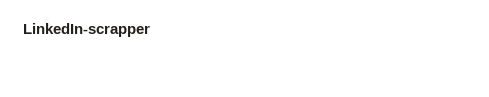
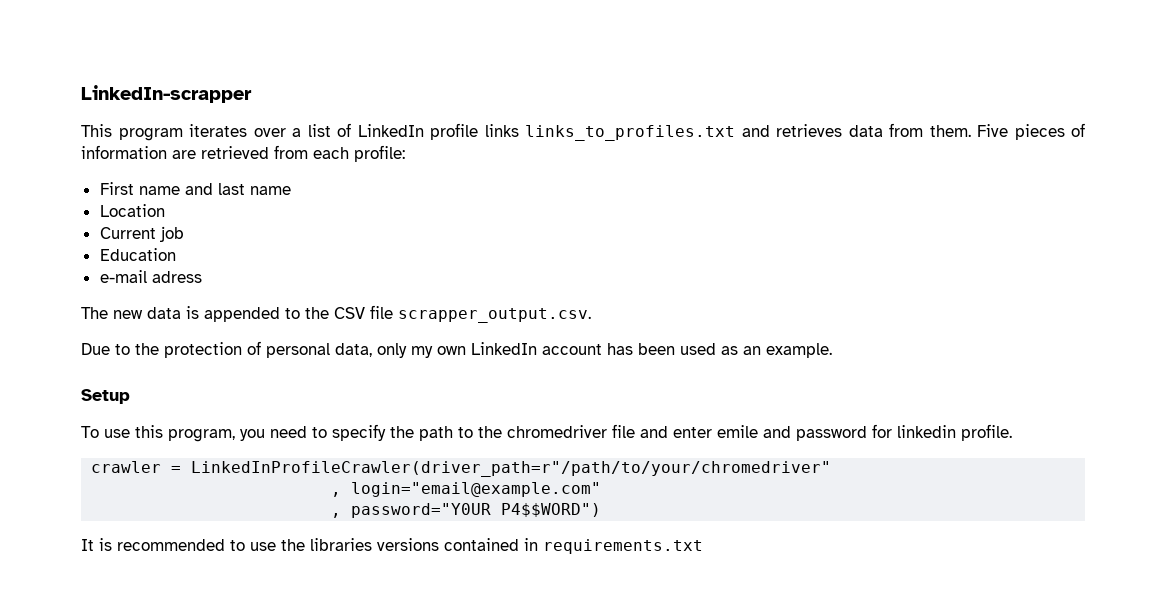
(150, 30) none -> [81,123,1085,141] [81,145,405,162] [99,182,291,195] [99,204,165,217] [99,226,184,242] [99,248,176,261] [99,270,202,283] [81,305,591,323] [81,341,832,358] [81,389,130,404] [81,424,1012,442] [91,461,832,477] [331,482,602,497] [331,503,602,518] [81,538,703,554] // This program iterates over a list of LinkedIn profile links links_to_profiles.txt and retrieves data from them. Five pieces of information are retrieved from each profile: // First name and last name // Location // Current job // Education // e-mail adress // The new data is appended to the CSV file scrapper_output.csv. // Due to the protection of personal data, only my own LinkedIn account has been used as an example. // Setup // To use this program, you need to specify the path to the chromedriver file and enter emile and password for linkedin profile. // crawler = LinkedInProfileCrawler(driver_path=r"/path/to/your/chromedriver" // , login="email@example.com" // , password="Y0UR P4$$WORD") // It is recommended to use the libraries versions contained in requirements.txt

